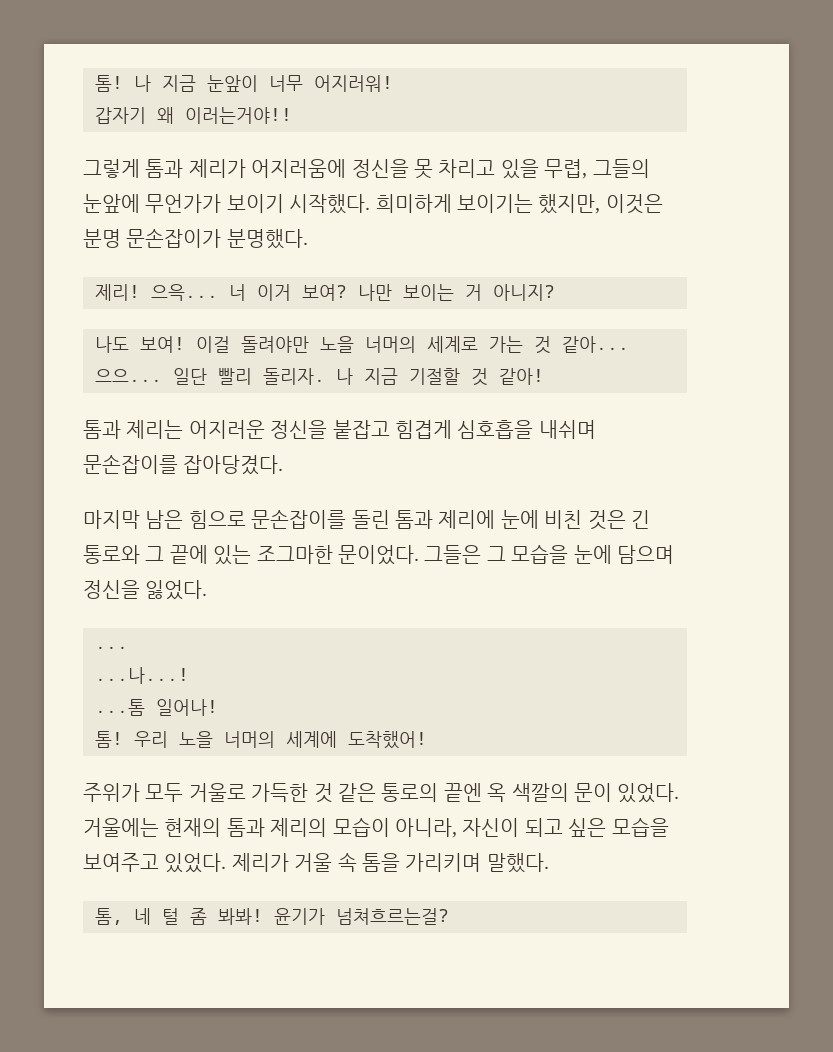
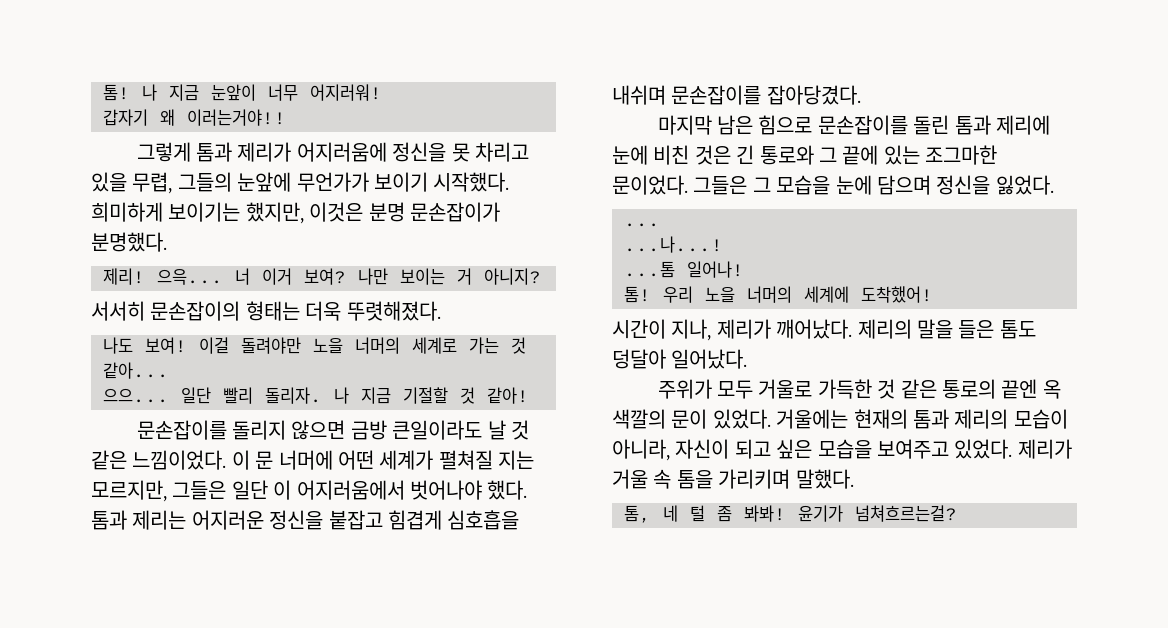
(555, 292) none -> [91,301,441,321] // 서서히 문손잡이의 형태는 더욱 뚜렷해졌다.
(544, 376) none -> [136,420,529,440] [91,450,535,470] [91,480,528,502] 문손잡이를 돌리지 않으면 금방 큰일이라도 날 것 같은 느낌이었다. 이 문 너머에 어떤 세계가 펼쳐질 지는 모르지만, 그들은 일단 이 어지러움에서 벗어나야 했다.
(427, 740) none -> [612,319,1036,341] [612,349,748,369] // 시간이 지나, 제리가 깨어났다. 제리의 말을 들은 톰도 덩달아 일어났다.

